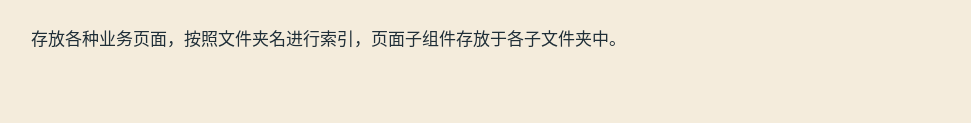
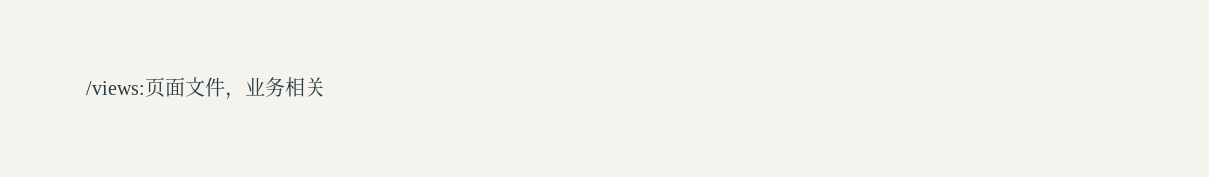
[31,30,626,48] 存放各种业务页面，按照文件夹名进行索引，页面子组件存放于各子文件夹中。 -> [86,77,325,100] /views:页面文件，业务相关

